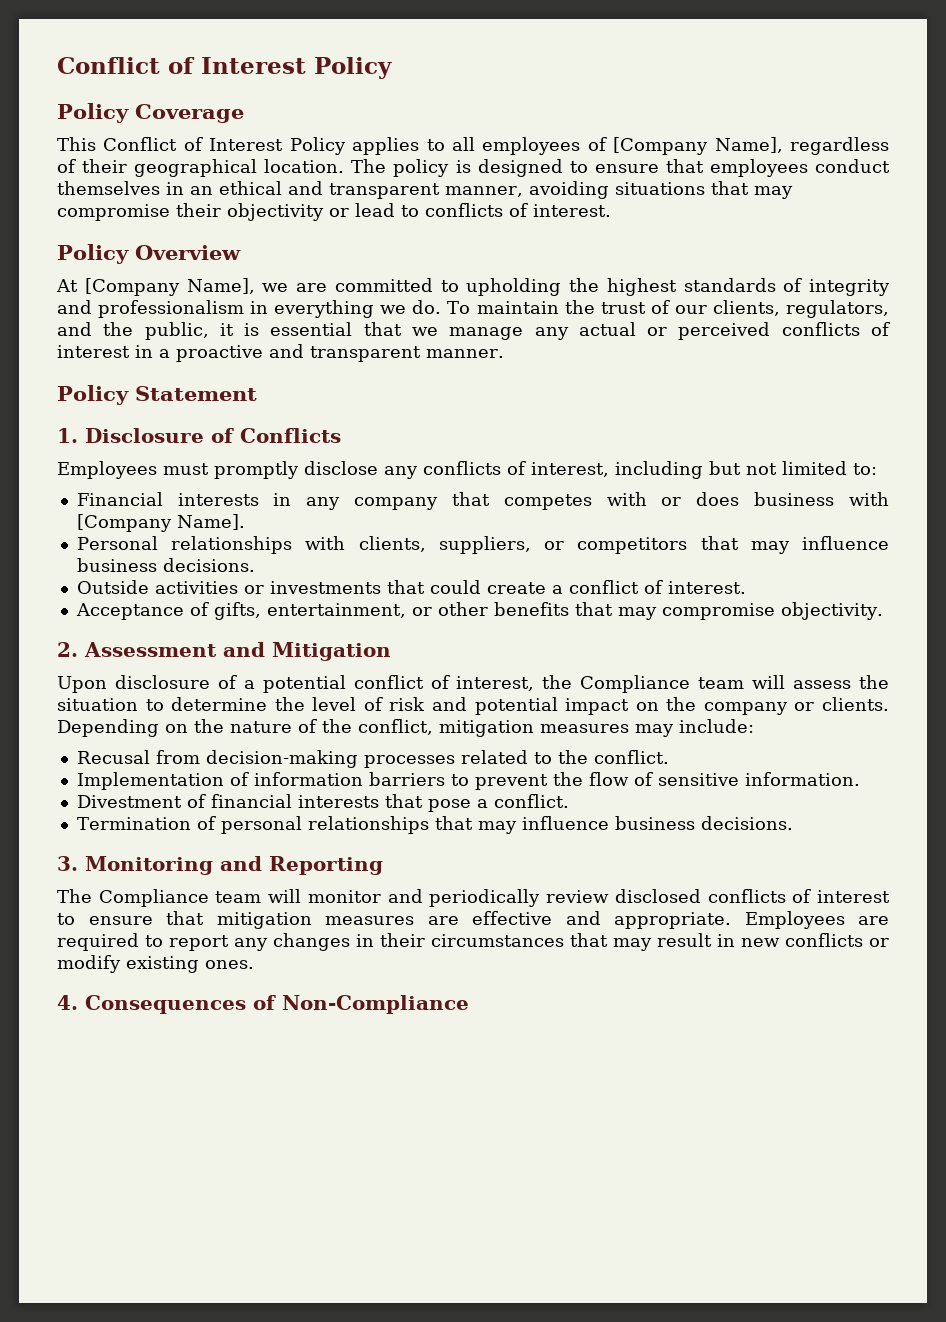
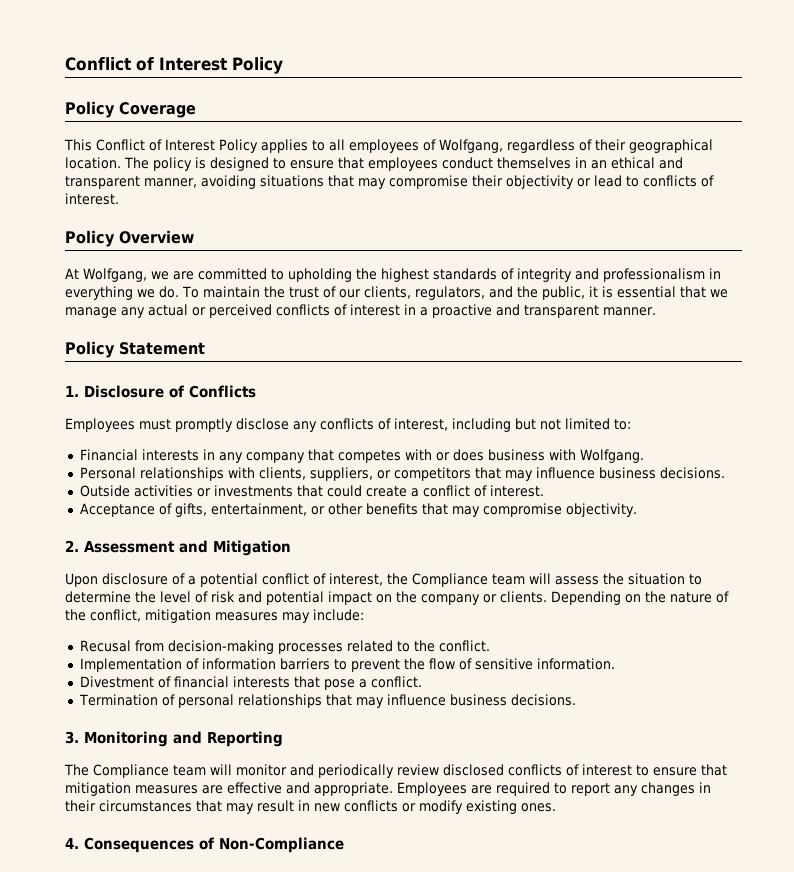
[613,137,783,155] [Company Name], -> [439,139,503,153] Wolfgang,
[84,278,255,296] [Company Name], -> [83,268,147,282] Wolfgang,
[76,514,245,532] [Company Name]. -> [579,449,644,463] Wolfgang.

